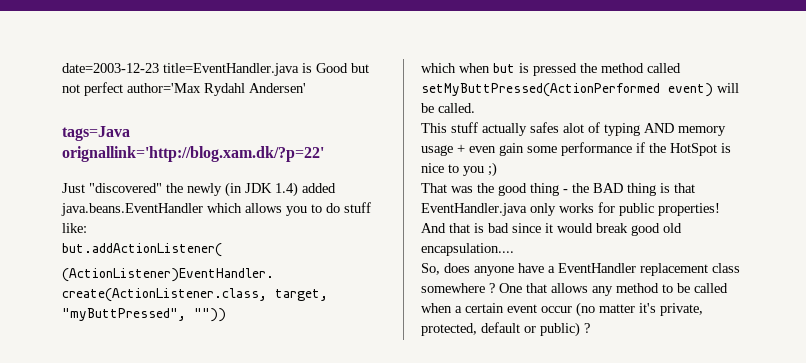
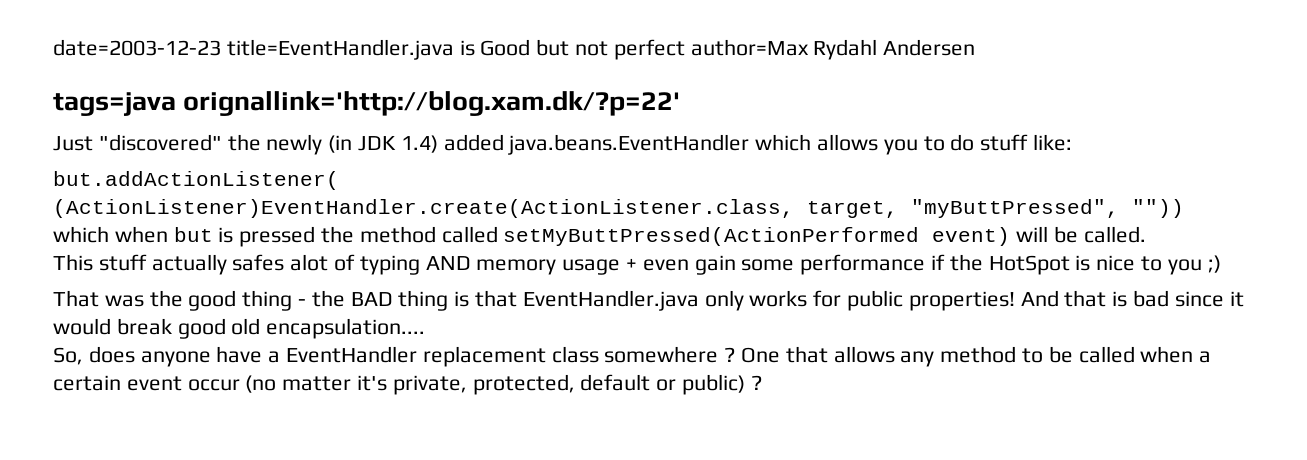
[127,83,306,96] [62,126,130,141] author='Max Rydahl Andersen' // tags=Java -> [690,39,976,60] [53,92,176,116] author=Max Rydahl Andersen // tags=java

